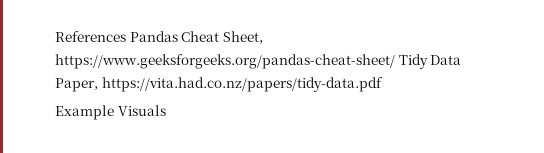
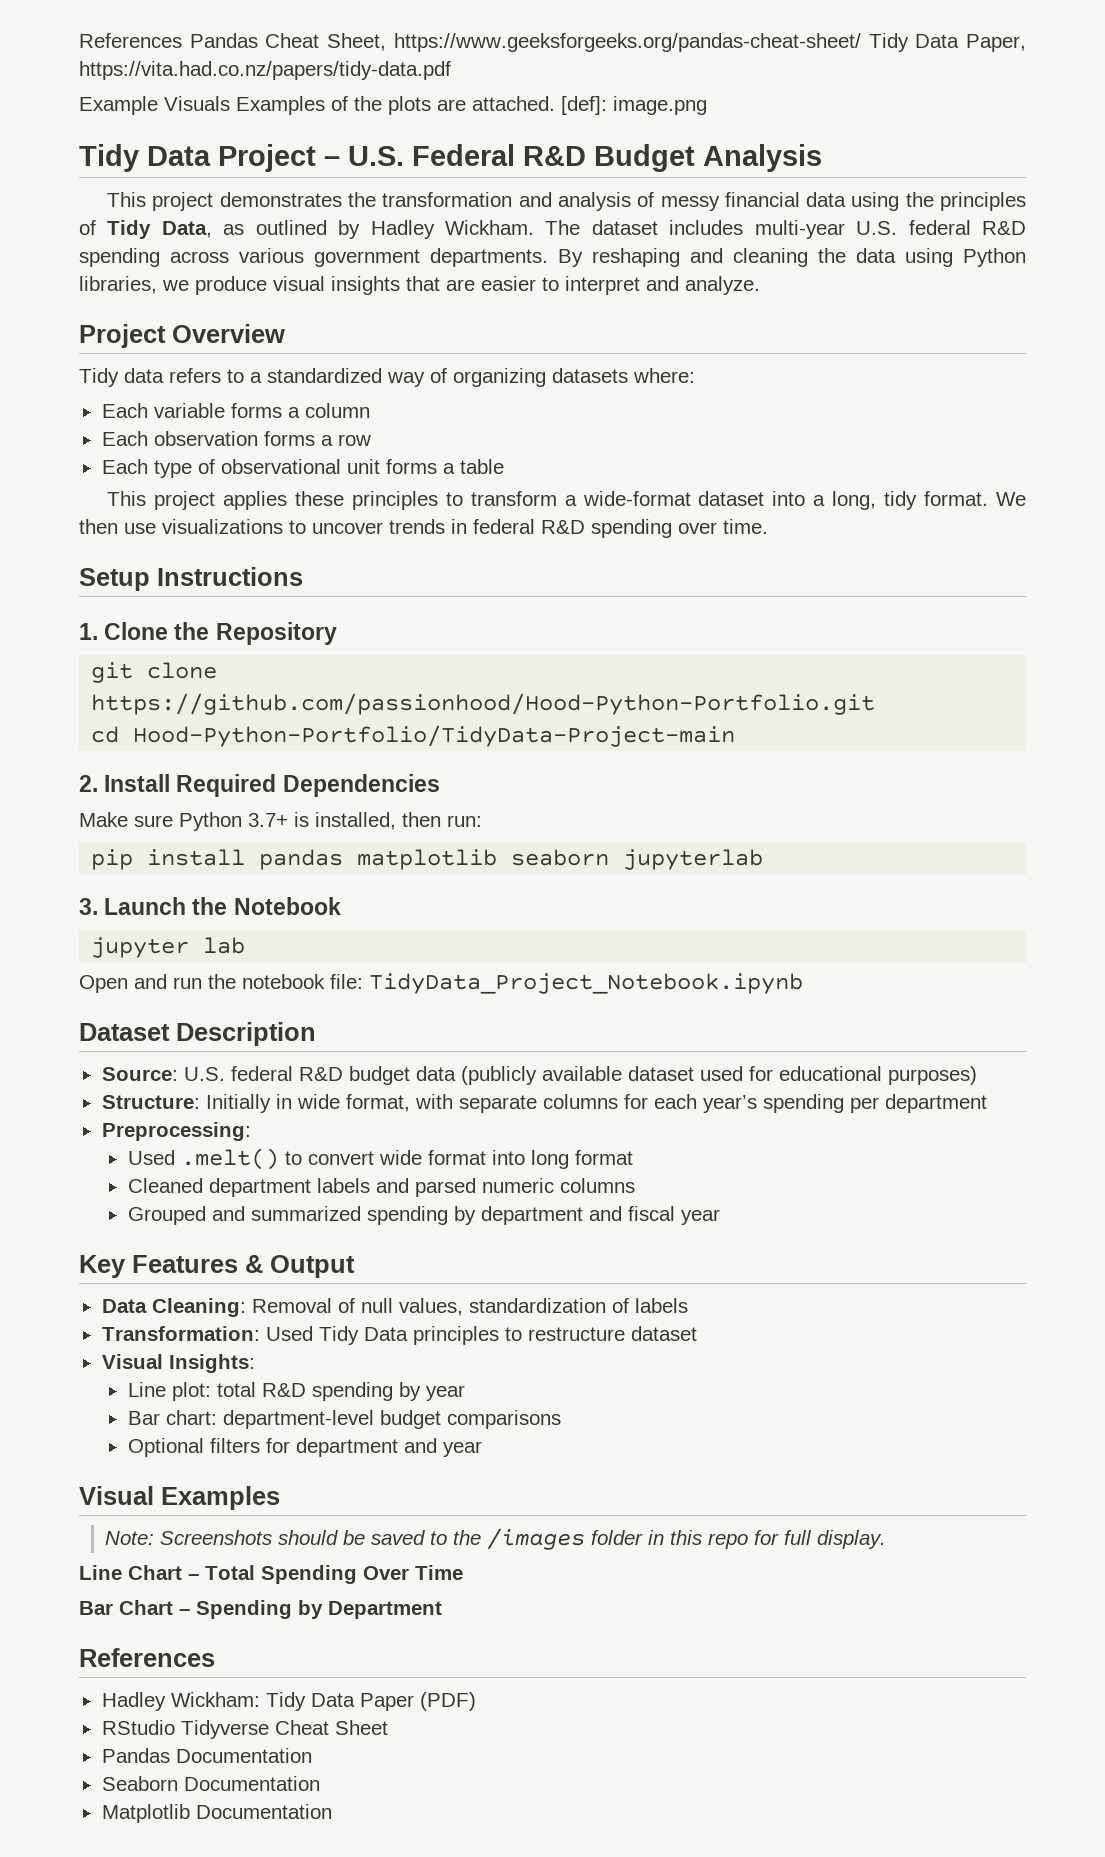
(166, 110) none -> [236,96,707,115] [79,144,822,172] [107,192,1027,211] [79,220,1026,239] [79,248,1026,267] [79,276,760,295] [79,324,285,348] [79,368,695,387] [101,403,370,418] [101,431,371,446] [101,459,504,478] [107,491,1026,510] [79,519,768,538] [79,567,303,591] [79,622,337,645] [91,662,218,683] [91,693,876,715] [91,725,736,747] [79,774,440,797] [79,812,482,831] [91,849,764,870] [79,897,341,915] [91,937,246,958] [79,973,803,994] [79,1022,316,1046] [101,1066,977,1085] [101,1094,987,1113] [101,1122,251,1141] [127,1148,633,1170] [127,1178,635,1197] [127,1206,720,1225] [79,1255,355,1278] [101,1298,688,1317] [101,1326,697,1345] [101,1354,255,1373] [127,1382,465,1401] [127,1410,561,1429] [127,1438,482,1457] [79,1486,280,1510] [105,1528,887,1550] [79,1565,463,1584] [79,1600,442,1619] [79,1648,215,1667] [101,1692,476,1711] [101,1720,388,1739] [101,1748,312,1763] [101,1776,320,1791] [101,1804,332,1823] Examples of the plots are attached. [def]: image.png // Tidy Data Project – U.S. Federal R&D Budget Analysis // This project demonstrates the transformation and analysis of messy financial data using the principles of Tidy Data, as outlined by Hadley Wickham. The dataset includes multi-year U.S. federal R&D spending across various government departments. By reshaping and cleaning the data using Python libraries, we produce visual insights that are easier to interpret and analyze. // Project Overview // Tidy data refers to a standardized way of organizing datasets where: // Each variable forms a column // Each observation forms a row // Each type of observational unit forms a table // This project applies these principles to transform a wide-format dataset into a long, tidy format. We then use visualizations to uncover trends in federal R&D spending over time. // Setup Instructions // 1. Clone the Repository // git clone https://github.com/passionhood/Hood-Python-Portfolio.git // cd Hood-Python-Portfolio/TidyData-Project-main // 2. Install Required Dependencies // Make sure Python 3.7+ is installed, then run: // pip install pandas matplotlib seaborn jupyterlab // 3. Launch the Notebook // jupyter lab // Open and run the notebook file: TidyData_Project_Notebook.ipynb // Dataset Description // Source: U.S. federal R&D budget data (publicly available dataset used for educational purposes) // Structure: Initially in wide format, with separate columns for each year’s spending per department // Preprocessing: // Used .melt() to convert wide format into long format // Cleaned department labels and parsed numeric columns // Grouped and summarized spending by department and fiscal year // Key Features & Output // Data Cleaning: Removal of null values, standardization of labels // Transformation: Used Tidy Data principles to restructure dataset // Visual Insights: // Line plot: total R&D spending by year // Bar chart: department-level budget comparisons // Optional filters for department and year // Visual Examples // Note: Screenshots should be saved to the /images folder in this repo for full display. // Line Chart – Total Spending Over Time // Bar Chart – Spending by Department // References // Hadley Wickham: Tidy Data Paper (PDF) // RStudio Tidyverse Cheat Sheet // Pandas Documentation // Seaborn Documentation // Matplotlib Documentation

